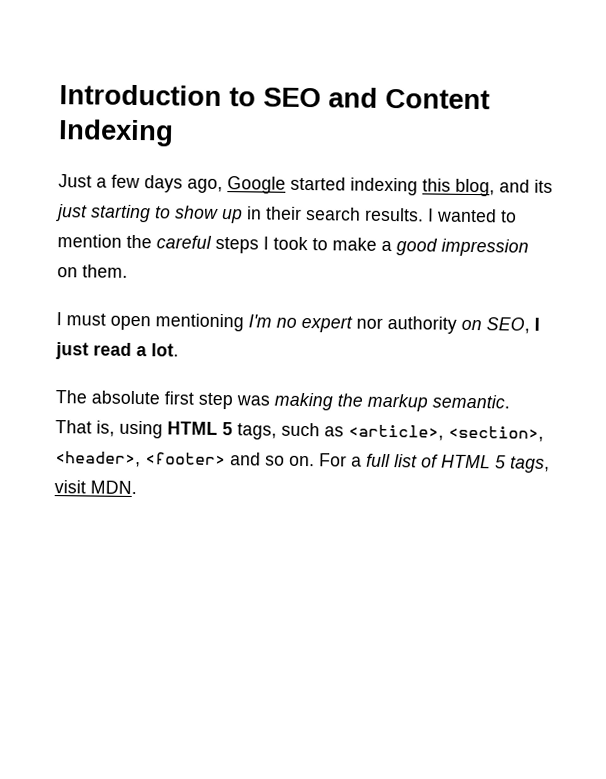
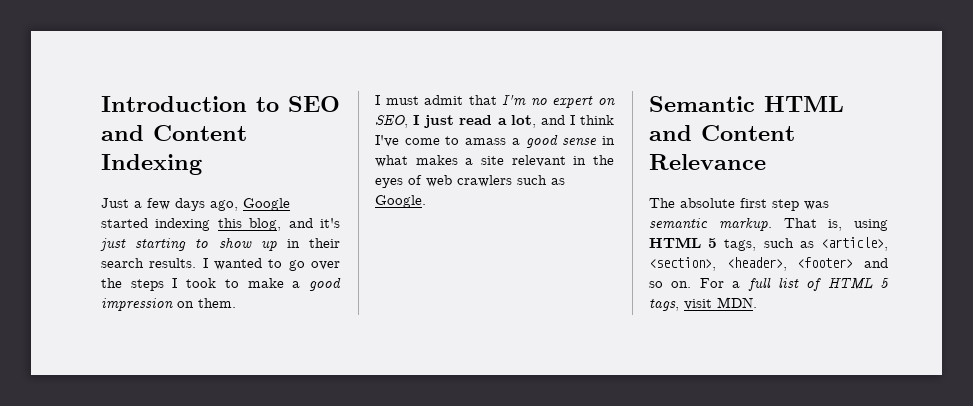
[534,179,553,193] its -> [320,218,340,228] it's
[57,234,212,249] mention the careful -> [288,260,340,271] [101,278,122,288] go over the
[110,313,244,332] open mentioning -> [424,95,497,105] admit that
[356,316,457,334] nor authority -> (594, 102) none
[151,343,179,357] lot. -> [510,115,614,128] [375,134,615,148] [375,155,614,167] [375,175,565,188] [375,195,426,208] [649,96,844,112] [649,125,795,141] [649,154,766,170] lot, and I think I've come to amass a good sense in what makes a site relevant in the eyes of web crawlers such as Google. // Semantic HTML and Content Relevance
[274,392,510,412] making the markup semantic. -> [649,217,772,231] semantic markup.

